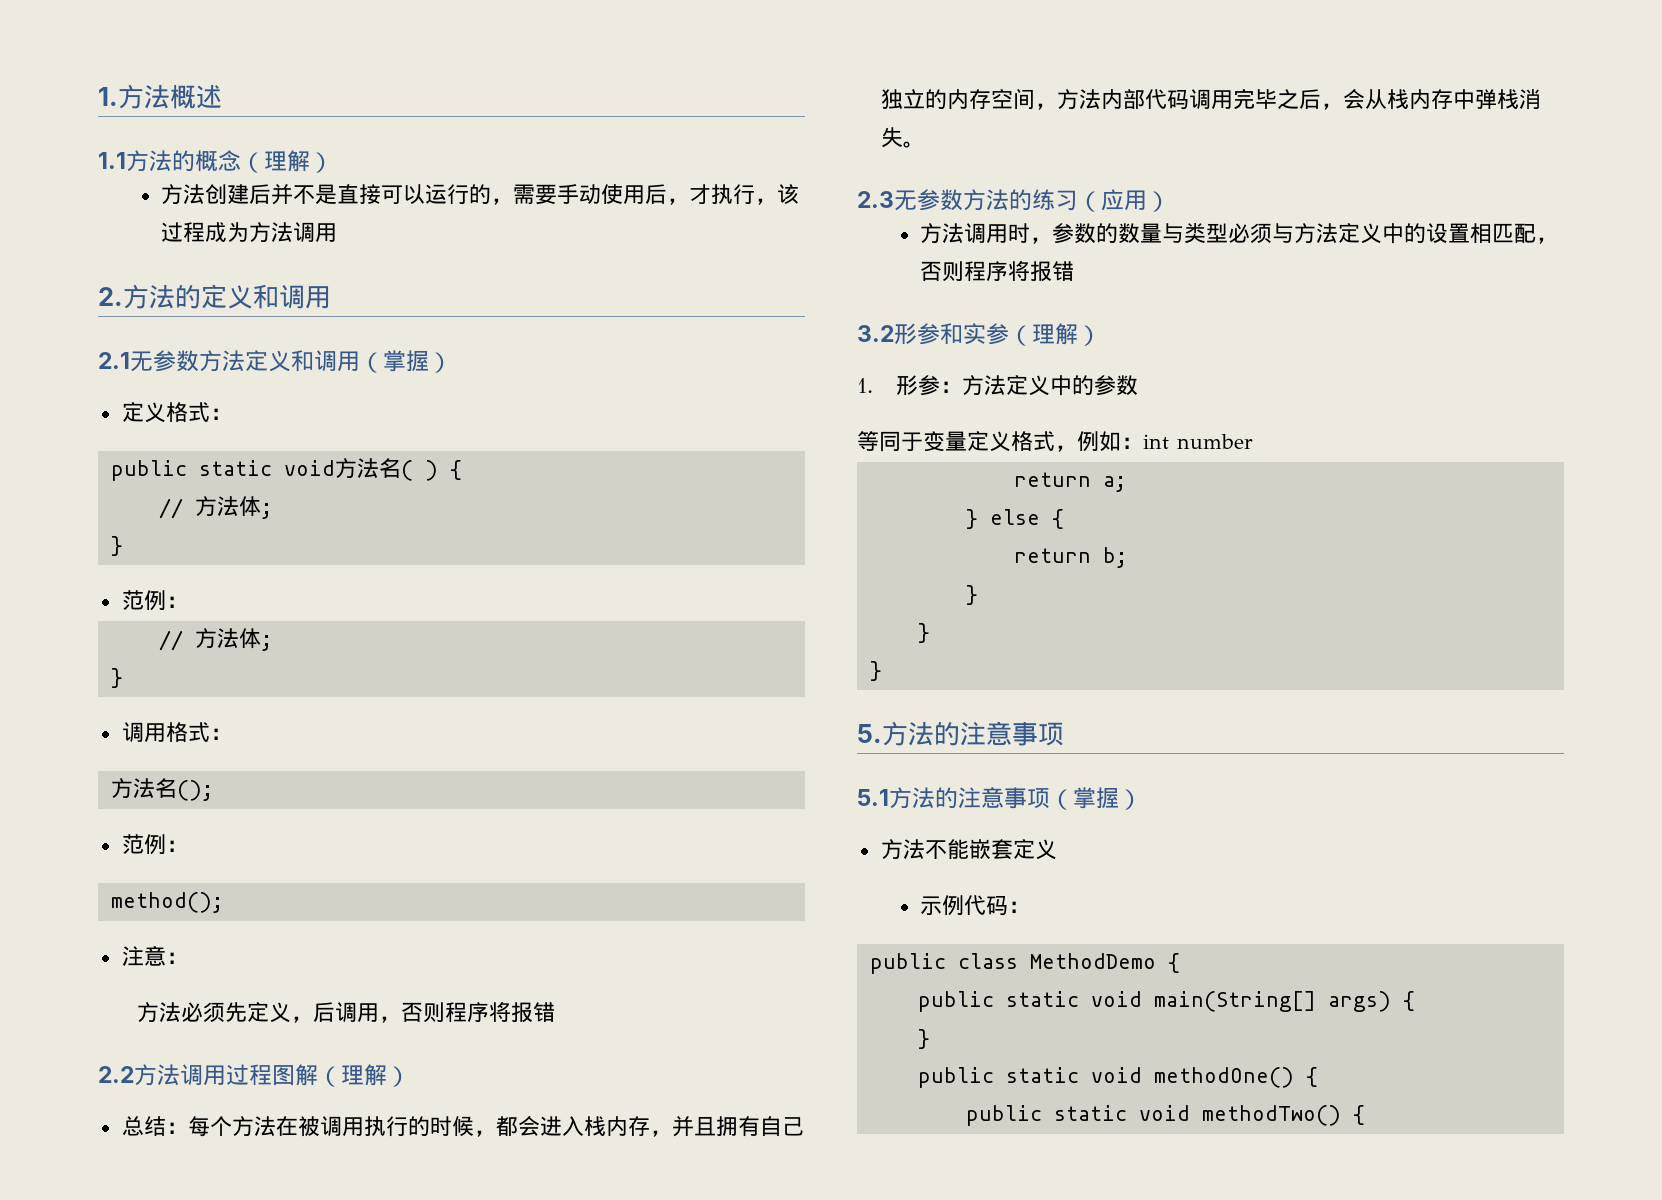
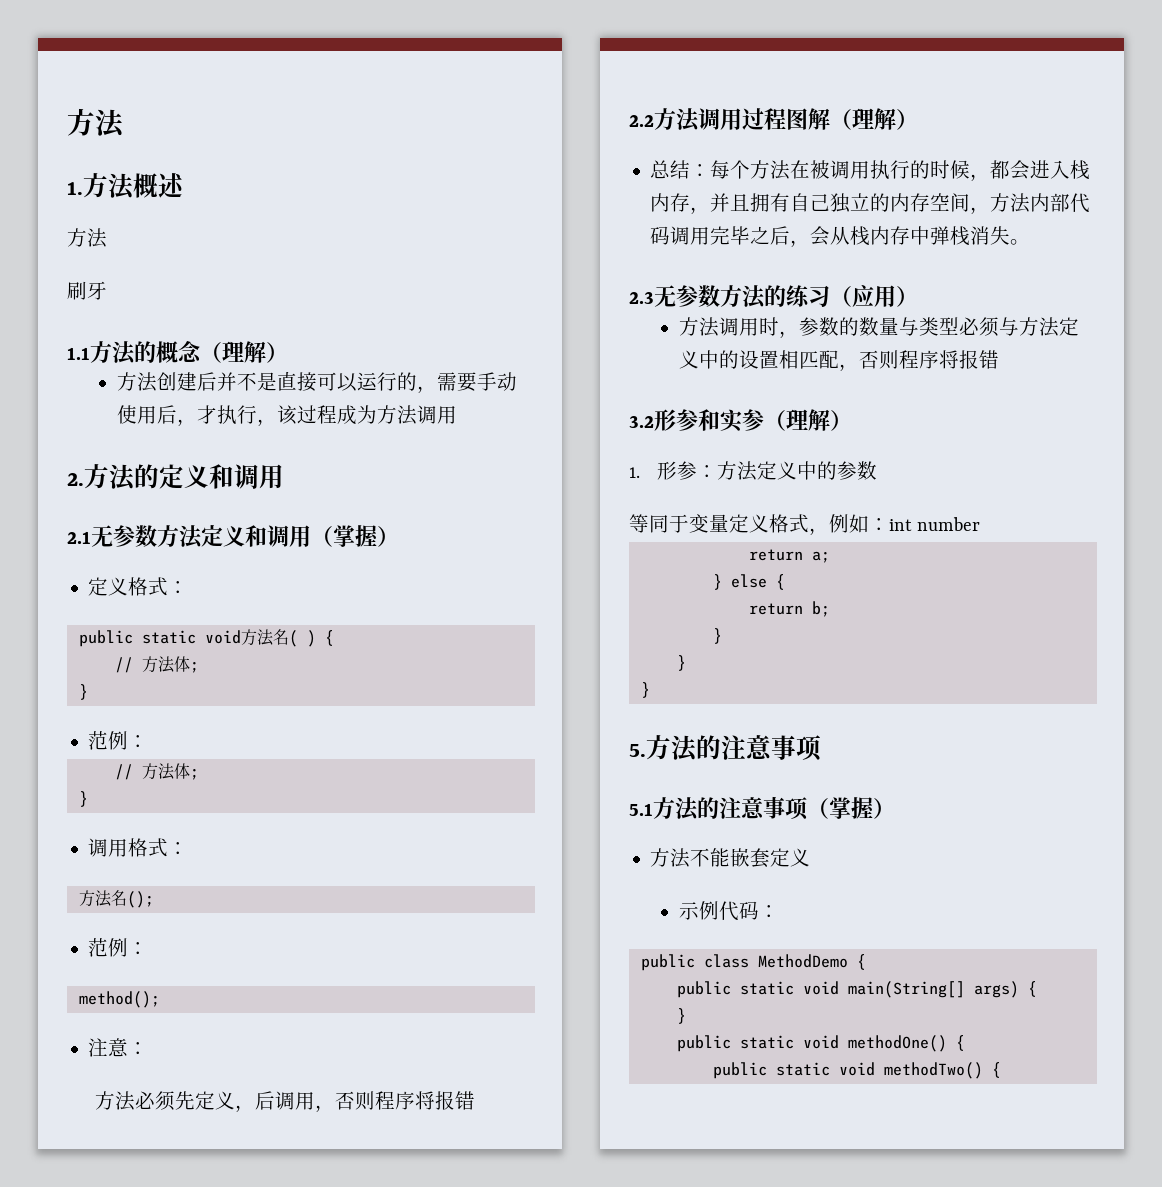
(98, 96) none -> [67,108,125,138] 方法 //
(222, 96) none -> [67,228,107,248] [67,281,107,300] // 方法 // 刷牙

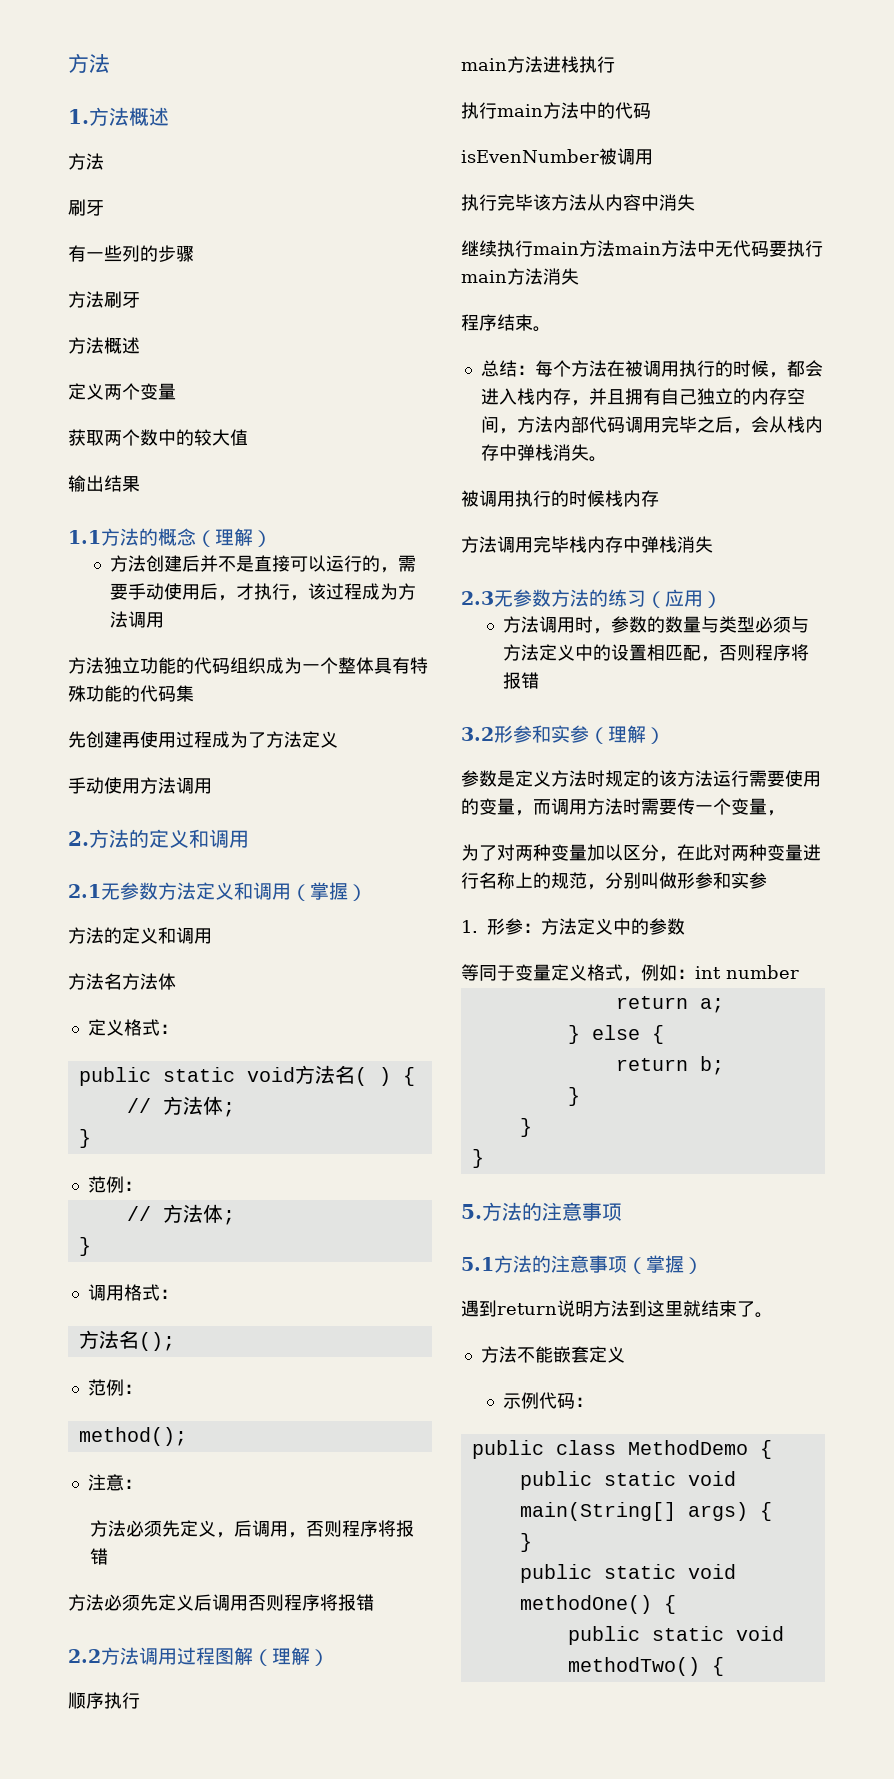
(107, 290) none -> [68,245,194,262] [68,291,140,308] [68,337,140,354] [68,383,176,400] [68,429,248,446] [68,475,140,492] // 有一些列的步骤 // 方法刷牙 // 方法概述 // 定义两个变量 // 获取两个数中的较大值 // 输出结果
(457, 415) none -> [68,657,428,674] [68,685,194,702] [68,731,338,748] [68,777,212,794] // 方法独立功能的代码组织成为一个整体具有特殊功能的代码集 // 先创建再使用过程成为了方法定义 // 手动使用方法调用
(399, 536) none -> [68,927,212,944] [68,973,176,990] // 方法的定义和调用 // 方法名方法体
(476, 1100) none -> [68,1594,374,1611] // 方法必须先定义后调用否则程序将报错
(918, 119) none -> [68,1692,140,1709] [461,56,615,73] [461,102,651,119] [461,148,653,165] [461,194,695,211] [461,240,823,257] [461,268,579,285] [461,314,551,332] // 顺序执行 // main方法进栈执行 // 执行main方法中的代码 // isEvenNumber被调用 // 执行完毕该方法从内容中消失 // 继续执行main方法main方法中无代码要执行main方法消失 // 程序结束。
(1031, 242) none -> [461,490,659,507] [461,536,713,553] // 被调用执行的时候栈内存 // 方法调用完毕栈内存中弹栈消失
(852, 420) none -> [461,770,821,787] [461,798,785,816] [461,844,821,862] [461,872,767,890] // 参数是定义方法时规定的该方法运行需要使用的变量，而调用方法时需要传一个变量， // 为了对两种变量加以区分，在此对两种变量进行名称上的规范，分别叫做形参和实参
(895, 808) none -> [461,1300,773,1318] // 遇到return说明方法到这里就结束了。

